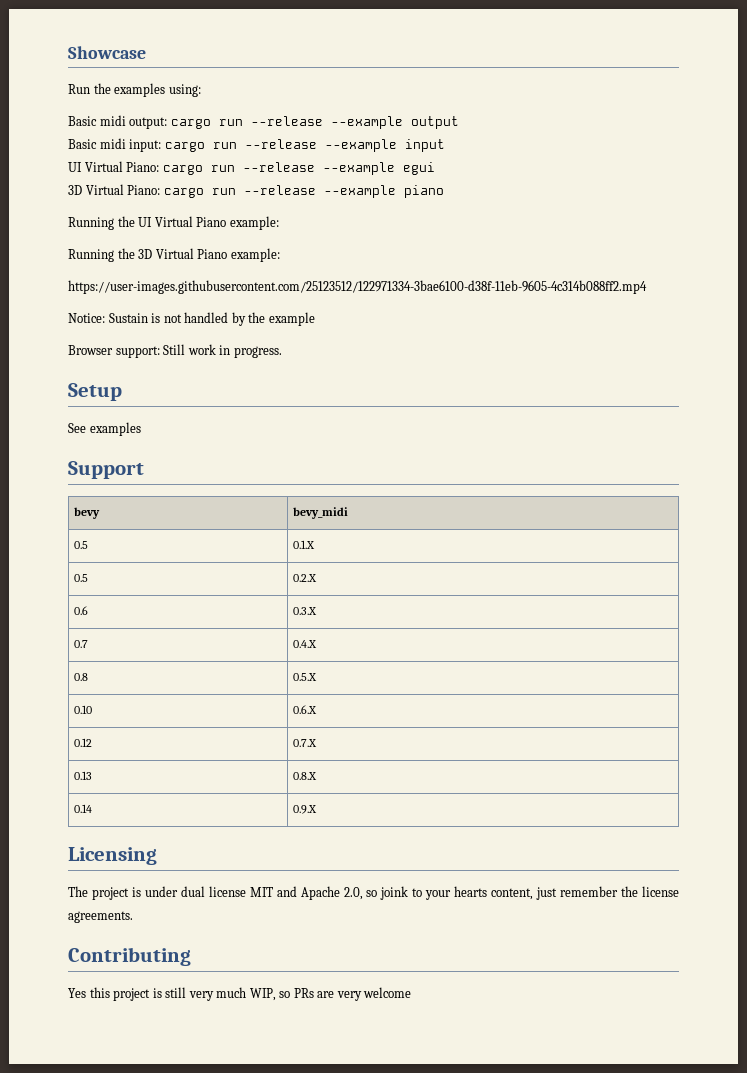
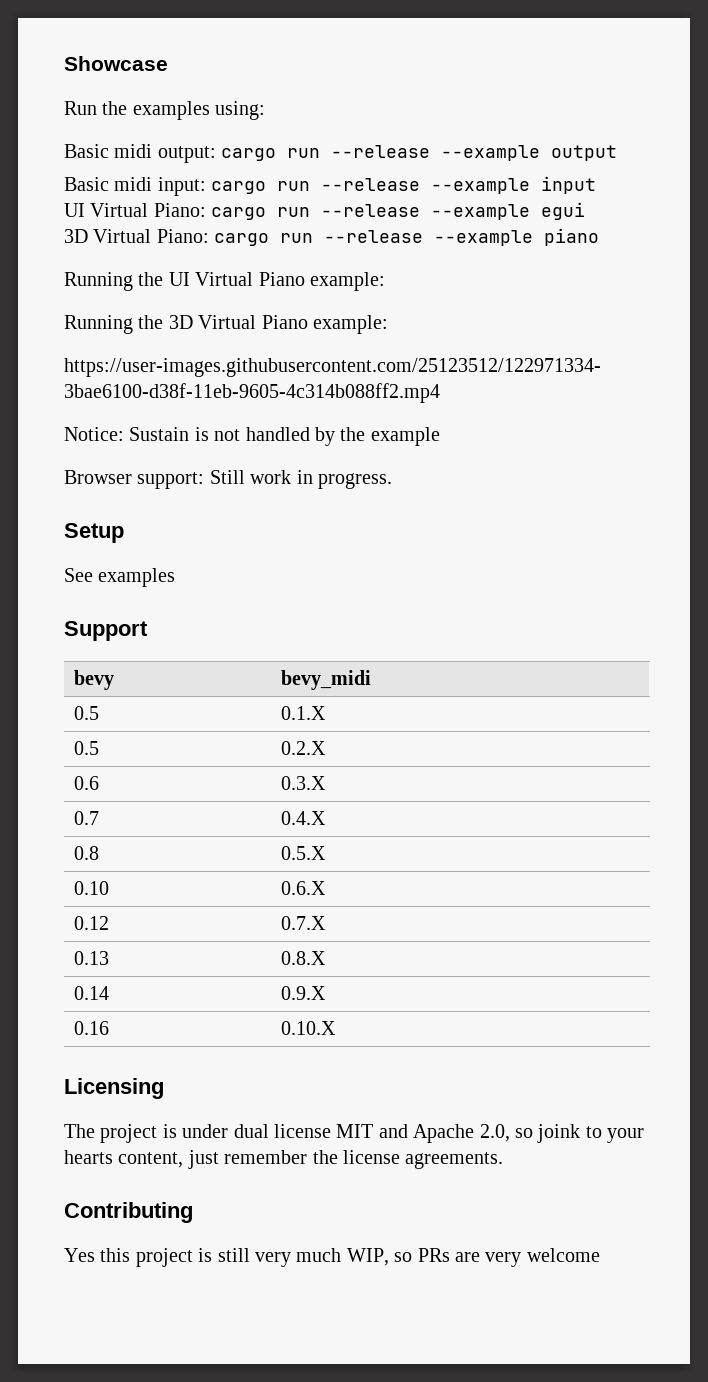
(318, 809) none -> [73,1021,109,1035] [280,1021,336,1035] // 0.16 | 0.10.X

